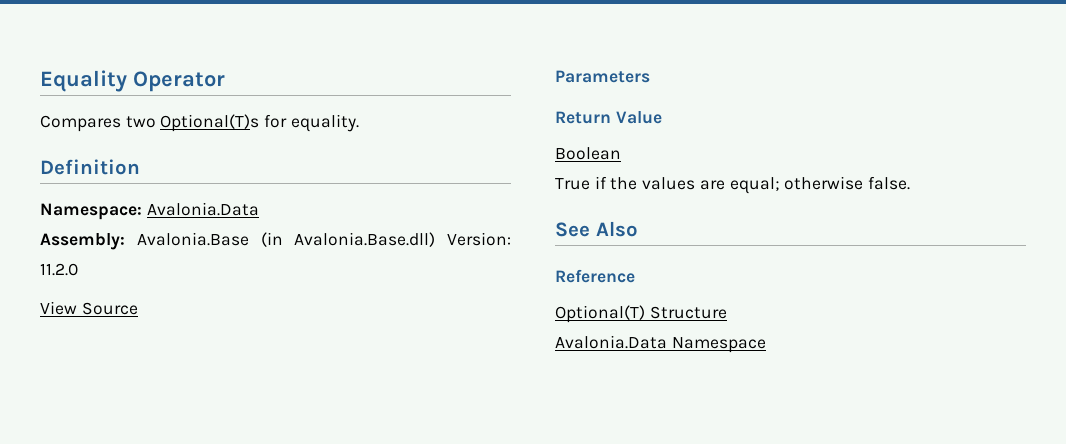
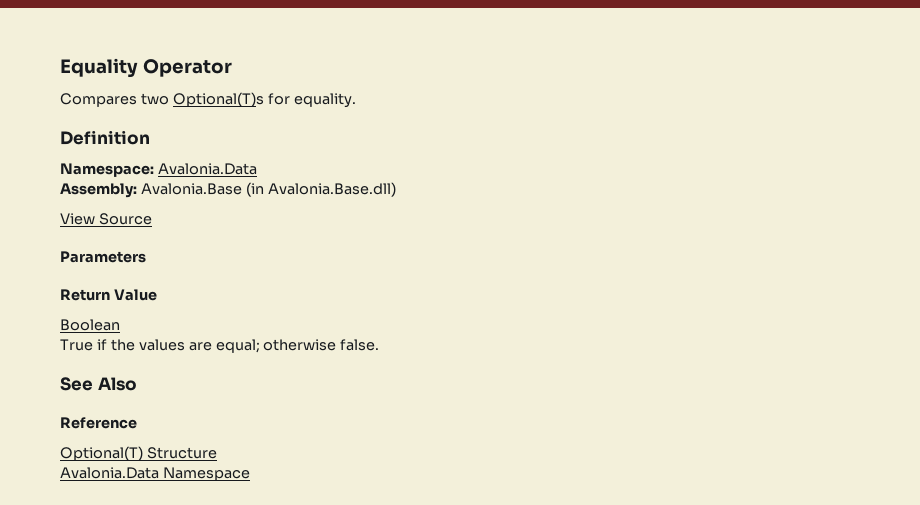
[447,232,511,246] [40,263,78,276] Version: 11.2.0 -> (396, 189) none

